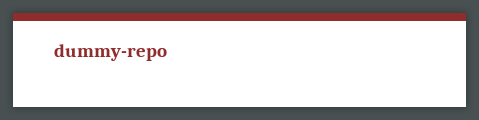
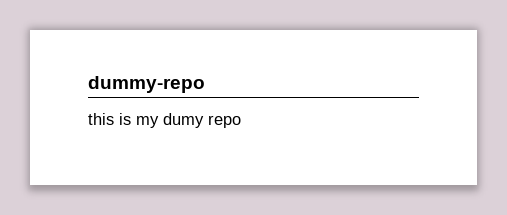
(167, 52) none -> [88,113,241,128] // this is my dumy repo

